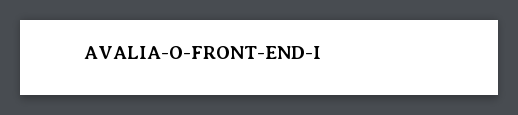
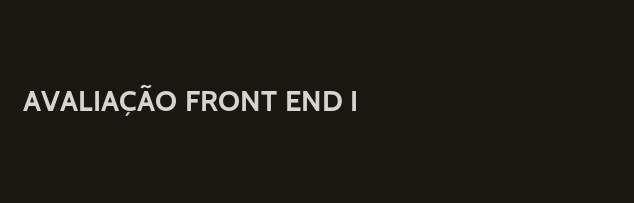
[84,46,321,59] AVALIA-O-FRONT-END-I -> [23,84,359,116] AVALIAÇÃO FRONT END I

